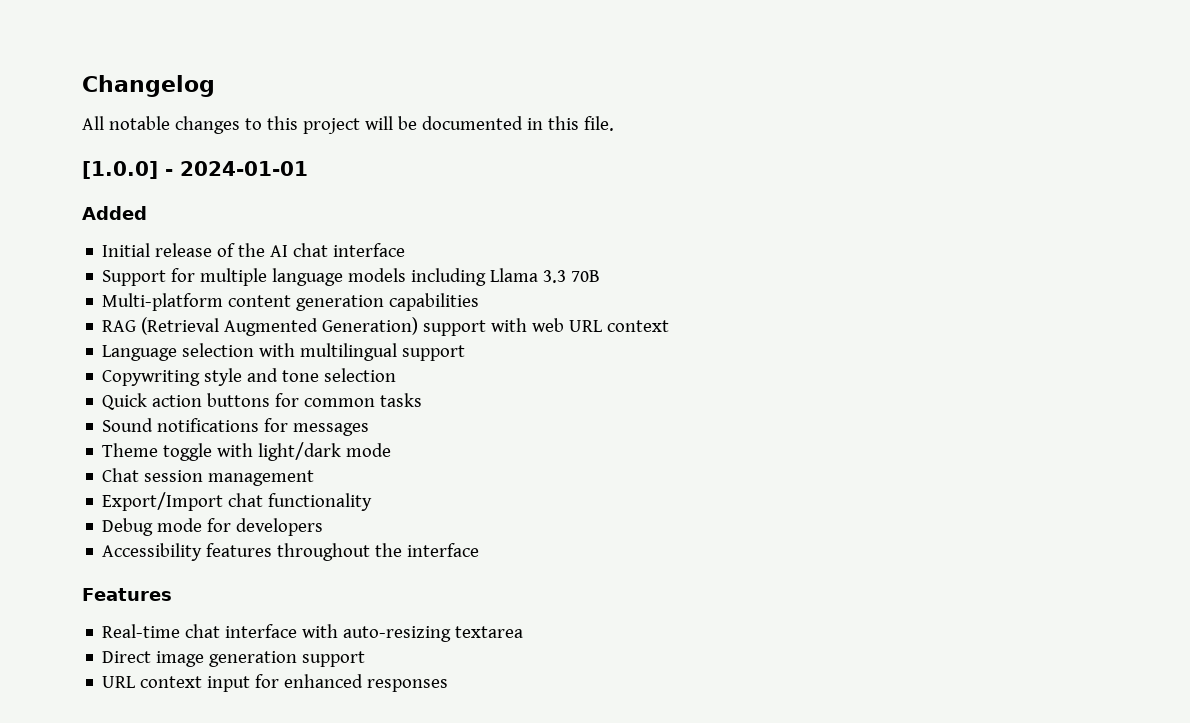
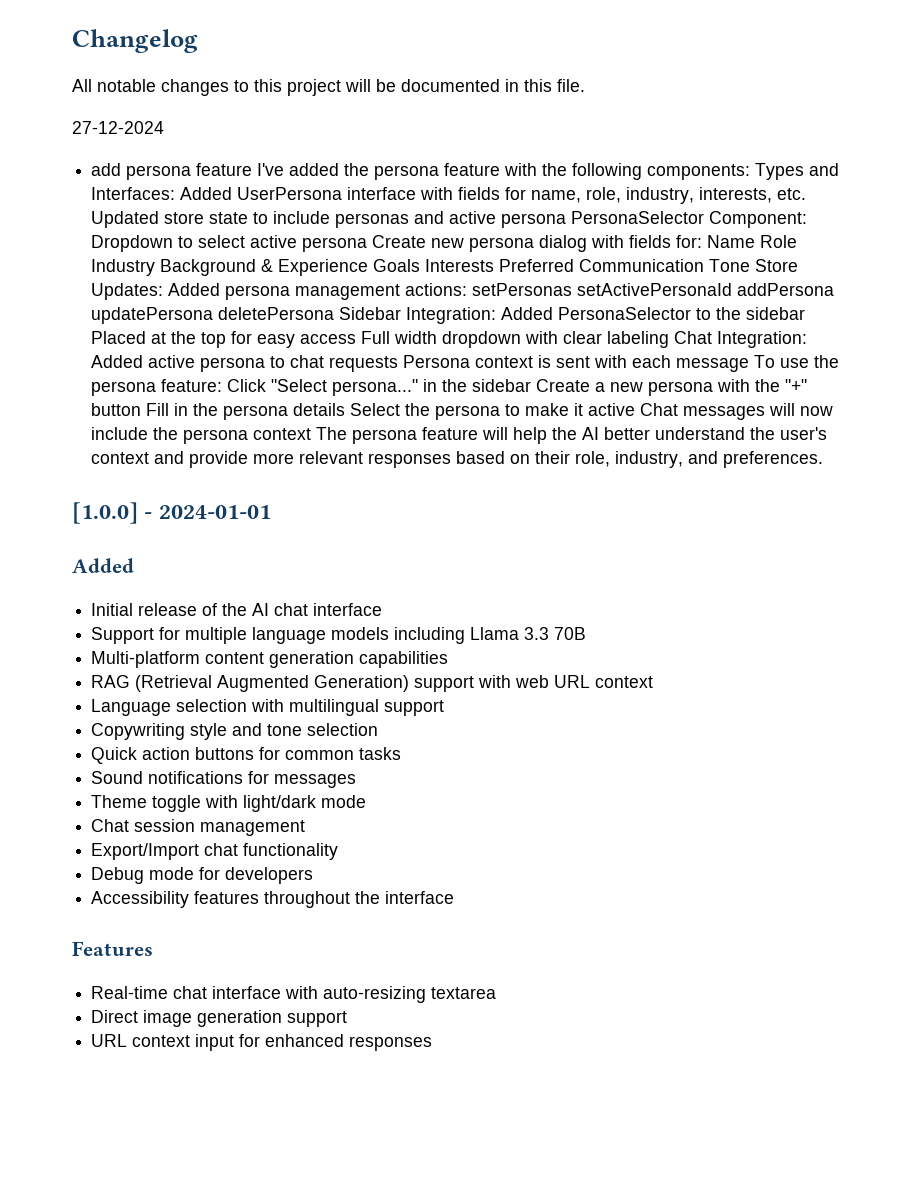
(614, 123) none -> [72,121,164,134] [91,163,840,180] [91,187,807,204] [91,211,808,228] [91,235,798,252] [91,259,799,276] [91,283,835,300] [91,307,806,324] [91,331,808,348] [91,355,840,372] [91,379,808,396] [91,403,834,420] [91,427,828,444] [91,451,824,468] // 27-12-2024 // add persona feature I've added the persona feature with the following components: Types and Interfaces: Added UserPersona interface with fields for name, role, industry, interests, etc. Updated store state to include personas and active persona PersonaSelector Component: Dropdown to select active persona Create new persona dialog with fields for: Name Role Industry Background & Experience Goals Interests Preferred Communication Tone Store Updates: Added persona management actions: setPersonas setActivePersonaId addPersona updatePersona deletePersona Sidebar Integration: Added PersonaSelector to the sidebar Placed at the top for easy access Full width dropdown with clear labeling Chat Integration: Added active persona to chat requests Persona context is sent with each message To use the persona feature: Click "Select persona..." in the sidebar Create a new persona with the "+" button Fill in the persona details Select the persona to make it active Chat messages will now include the persona context The persona feature will help the AI better understand the user's context and provide more relevant responses based on their role, industry, and preferences.

